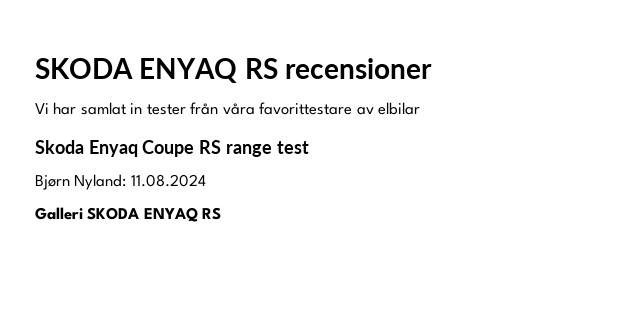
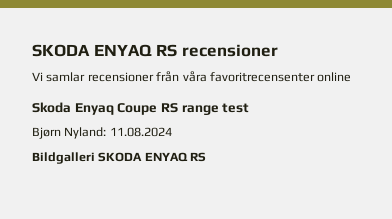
[53,102,421,115] har samlat in tester från våra favorittestare av elbilar -> [46,71,352,82] samlar recensioner från våra favoritrecensenter online
[35,207,83,220] Galleri -> [32,152,95,164] Bildgalleri

